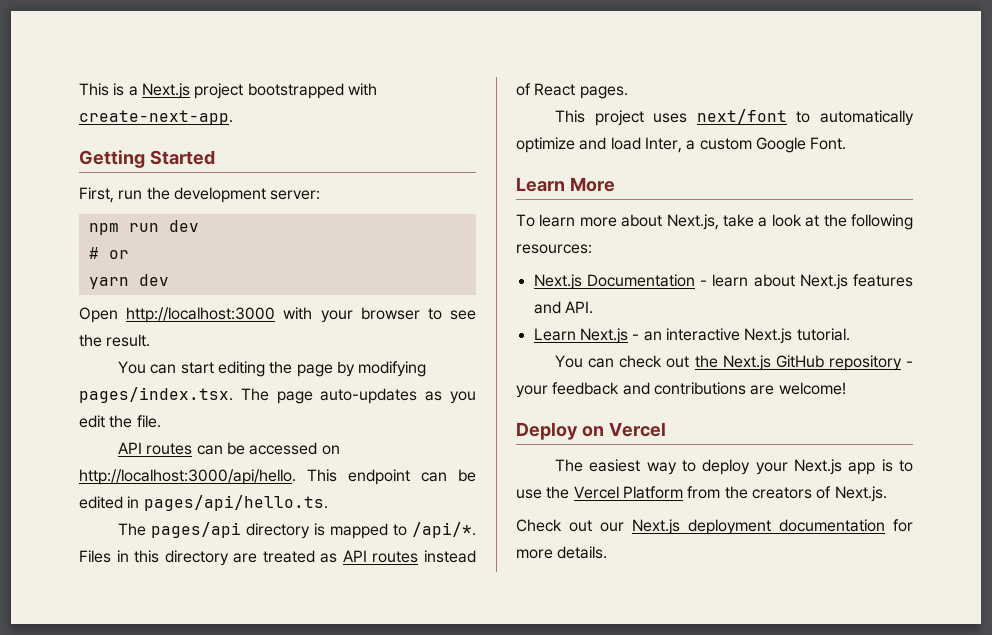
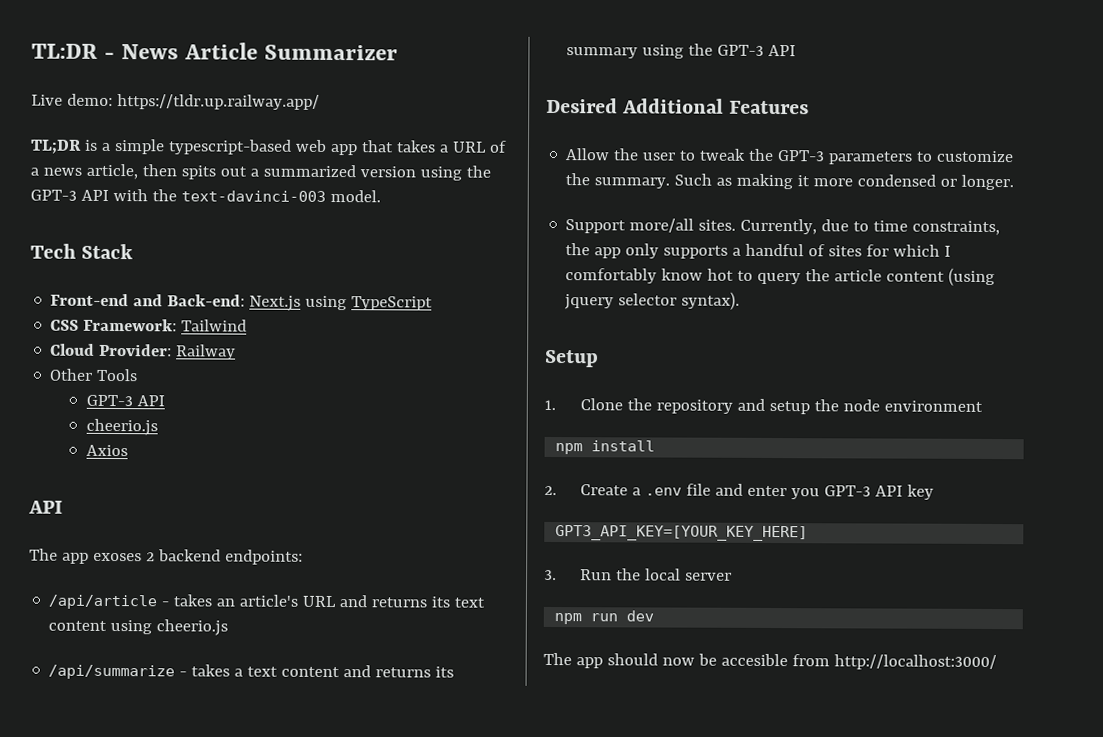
[79,83,377,99] [79,110,233,125] [79,150,215,168] [79,187,321,203] [88,220,199,235] [88,247,129,259] [88,274,169,289] [79,307,477,323] [79,334,151,347] [118,361,427,377] [79,387,476,404] [79,415,161,428] [118,442,340,455] [79,469,476,485] [79,495,328,511] [118,522,477,539] [79,550,476,566] [516,83,628,99] [555,109,914,126] [516,137,847,153] [516,177,615,192] [516,214,913,230] [516,244,592,254] [533,274,913,290] [533,301,593,314] [533,328,850,344] [555,355,913,371] [516,382,846,398] [516,422,666,440] [555,459,913,475] [516,486,887,502] [516,519,913,535] [516,546,608,559] This is a Next.js project bootstrapped with create-next-app. // Getting Started // First, run the development server: // npm run dev // # or // yarn dev // Open http://localhost:3000 with your browser to see the result. // You can start editing the page by modifying pages/index.tsx. The page auto-updates as you edit the file. // API routes can be accessed on http://localhost:3000/api/hello. This endpoint can be edited in pages/api/hello.ts. // The pages/api directory is mapped to /api/*. Files in this directory are treated as API routes instead of React pages. // This project uses next/font to automatically optimize and load Inter, a custom Google Font. // Learn More // To learn more about Next.js, take a look at the following resources: // Next.js Documentation - learn about Next.js features and API. // Learn Next.js - an interactive Next.js tutorial. // You can check out the Next.js GitHub repository - your feedback and contributions are welcome! // Deploy on Vercel // The easiest way to deploy your Next.js app is to use the Vercel Platform from the creators of Next.js. // Check out our Next.js deployment documentation for more details. -> [31,42,399,61] [31,93,320,110] [30,139,507,156] [30,163,491,181] [30,189,381,203] [30,243,134,260] [50,293,434,311] [50,318,248,332] [50,343,237,360] [49,368,138,382] [85,394,165,407] [85,418,158,436] [85,444,128,457] [28,500,63,514] [29,548,303,565] [48,594,486,610] [48,619,229,636] [48,664,455,680] [566,43,797,59] [546,97,810,115] [565,148,1014,165] [565,173,1015,191] [565,218,1001,236] [565,243,952,259] [565,267,996,287] [564,291,741,310] [545,349,599,368] [544,398,984,415] [555,440,656,455] [544,483,935,500] [555,525,809,542] [544,568,733,581] [554,610,655,625] [543,652,997,671] TL:DR - News Article Summarizer // Live demo: https://tldr.up.railway.app/ // TL;DR is a simple typescript-based web app that takes a URL of a news article, then spits out a summarized version using the GPT-3 API with the text-davinci-003 model. // Tech Stack // Front-end and Back-end: Next.js using TypeScript // CSS Framework: Tailwind // Cloud Provider: Railway // Other Tools // GPT-3 API // cheerio.js // Axios // API // The app exoses 2 backend endpoints: // /api/article - takes an article's URL and returns its text content using cheerio.js // /api/summarize - takes a text content and returns its summary using the GPT-3 API // Desired Additional Features // Allow the user to tweak the GPT-3 parameters to customize the summary. Such as making it more condensed or longer. // Support more/all sites. Currently, due to time constraints, the app only supports a handful of sites for which I comfortably know hot to query the article content (using jquery selector syntax). // Setup // 1. Clone the repository and setup the node environment // npm install // 2. Create a .env file and enter you GPT-3 API key // GPT3_API_KEY=[YOUR_KEY_HERE] // 3. Run the local server // npm run dev // The app should now be accesible from http://localhost:3000/

